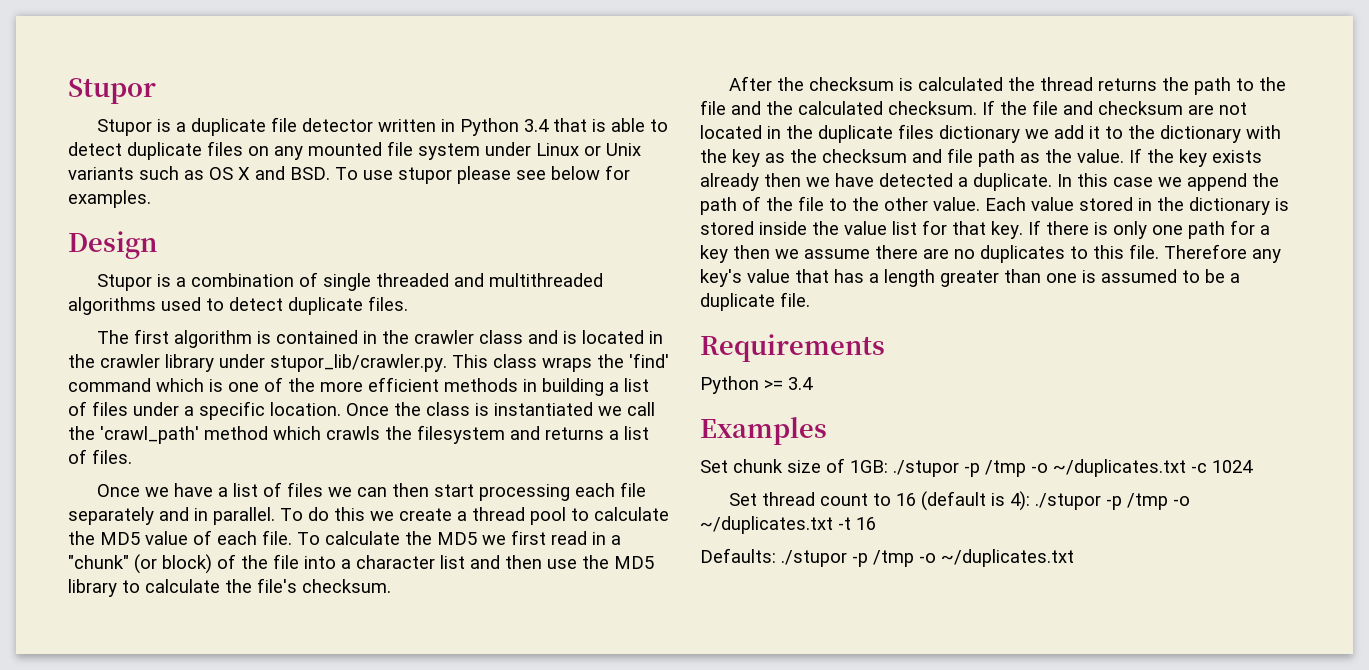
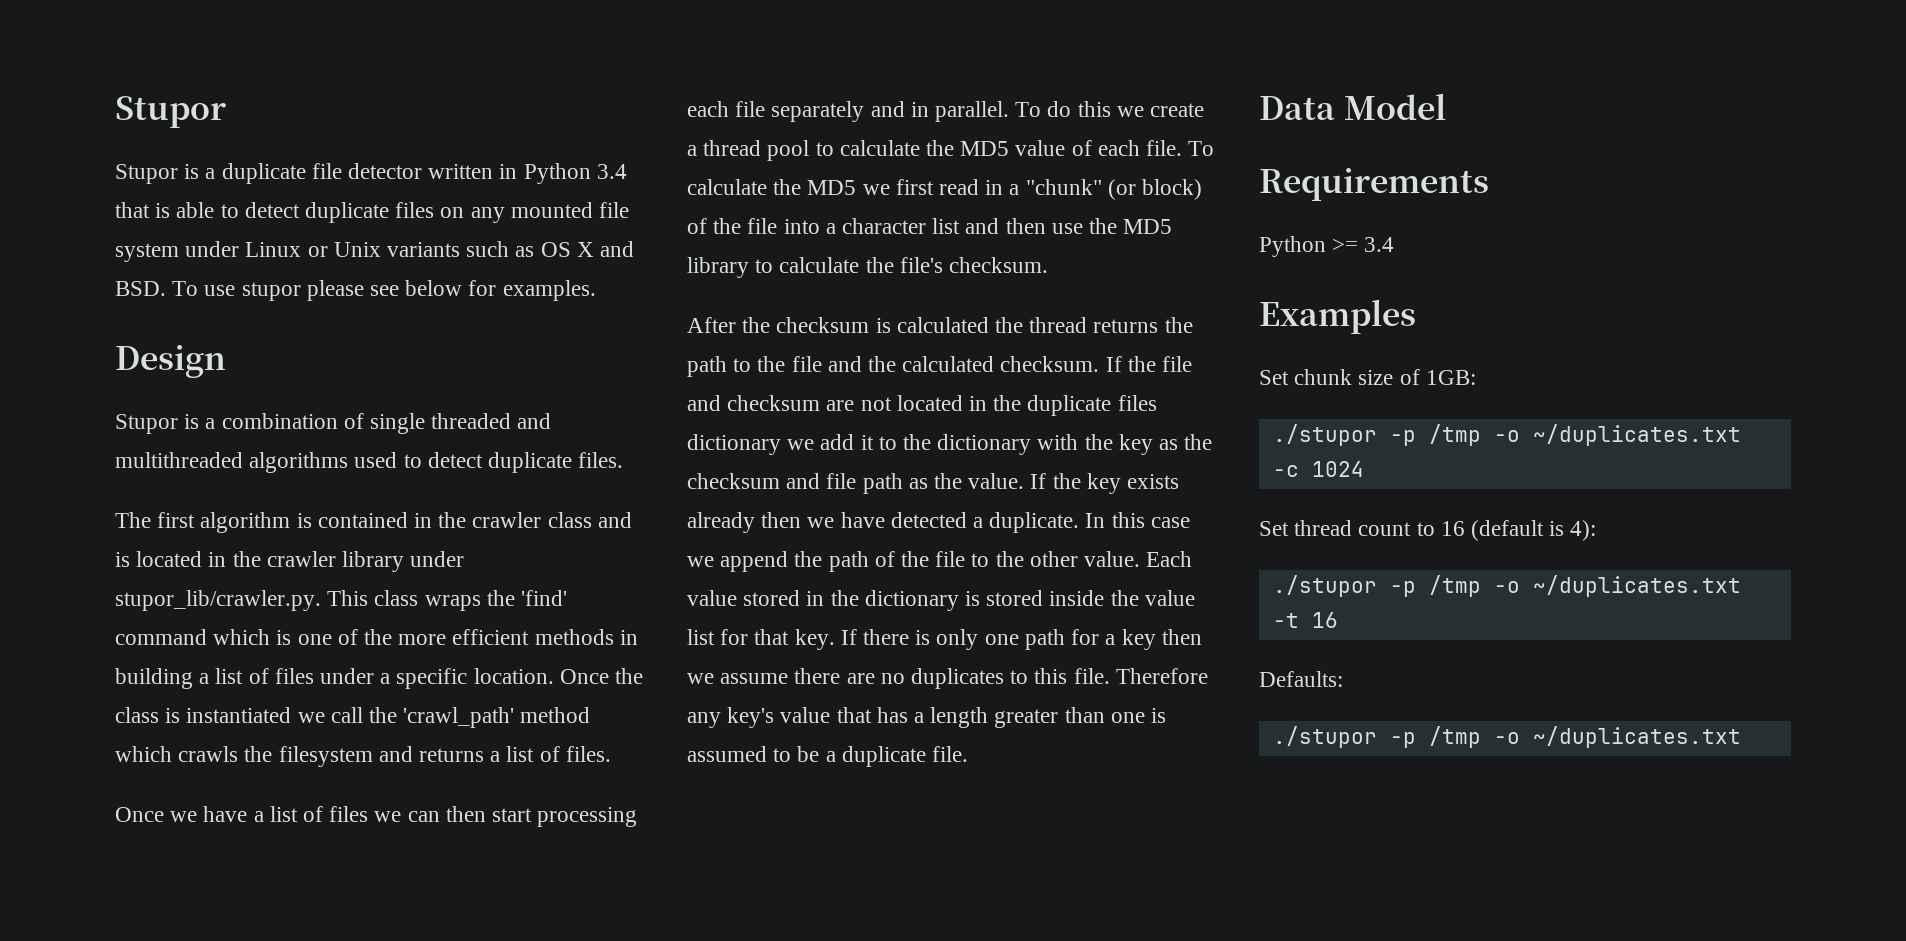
(810, 299) none -> [1259,93,1446,120] // Data Model
(888, 466) none -> (1476, 377) //
(1031, 501) none -> (1597, 530) //
(776, 555) none -> (1343, 679) //

